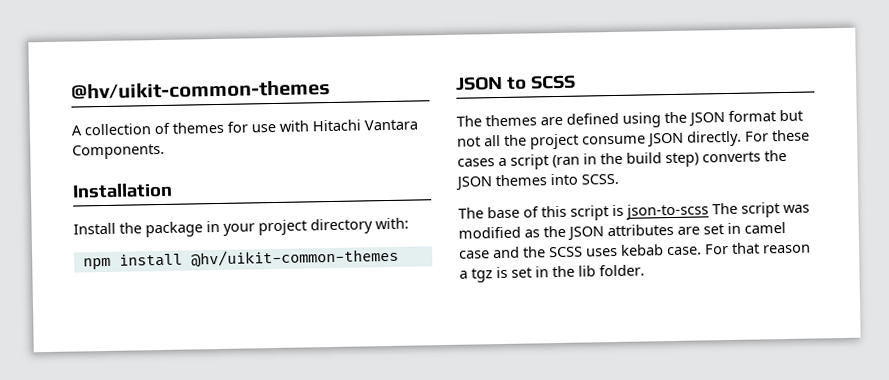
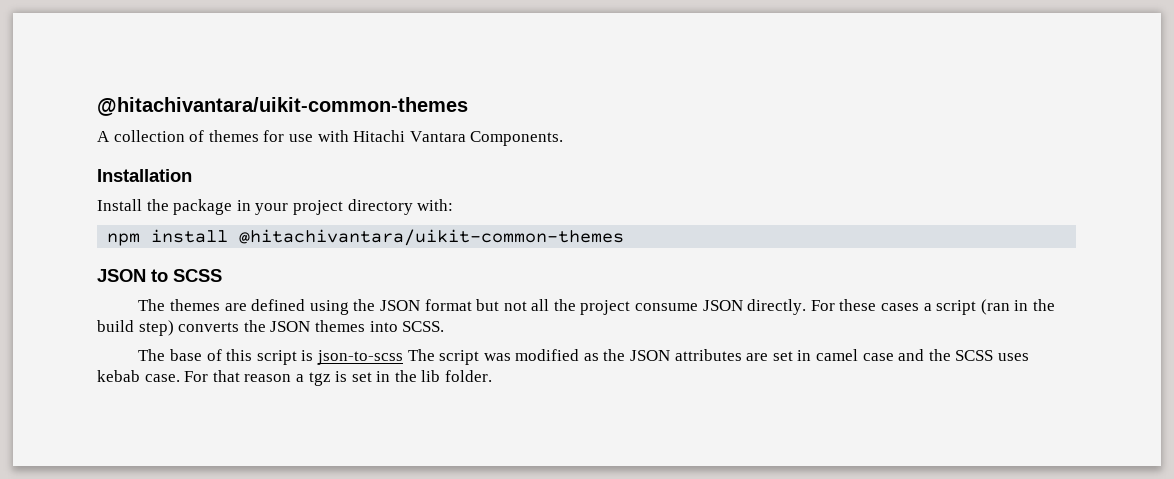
[71,80,331,100] @hv/uikit-common-themes -> [97,97,468,116] @hitachivantara/uikit-common-themes
[190,247,399,268] @hv/uikit-common-themes -> [239,229,625,246] @hitachivantara/uikit-common-themes

